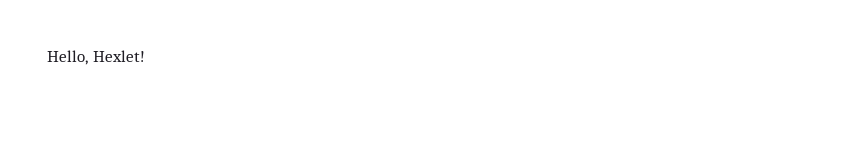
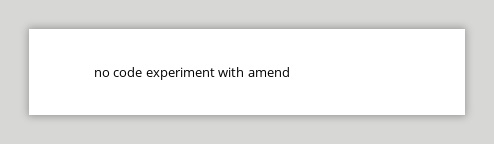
[47,50,145,65] Hello, Hexlet! -> [94,67,290,80] no code experiment with amend

